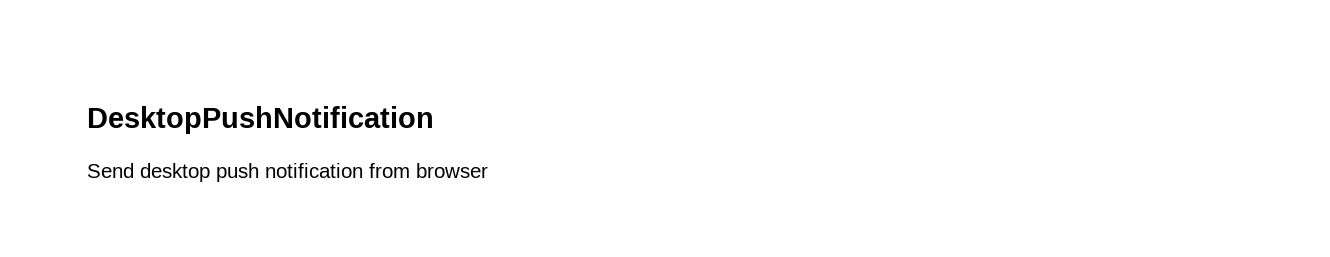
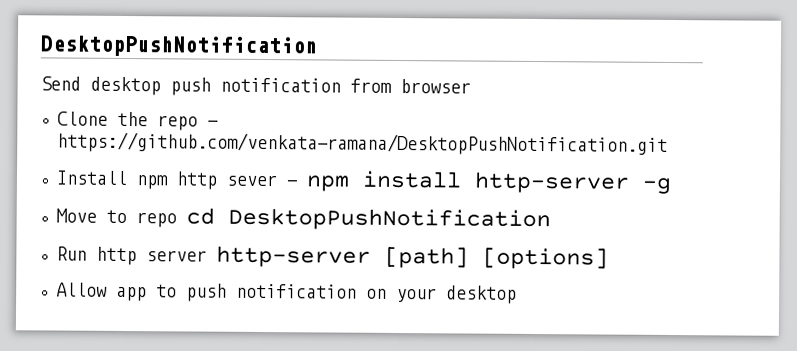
(488, 170) none -> [56,111,218,131] [56,131,668,156] [55,170,671,194] [55,207,551,232] [55,245,609,270] [55,282,517,304] // Clone the repo - https://github.com/venkata-ramana/DesktopPushNotification.git // Install npm http sever - npm install http-server -g // Move to repo cd DesktopPushNotification // Run http server http-server [path] [options] // Allow app to push notification on your desktop

